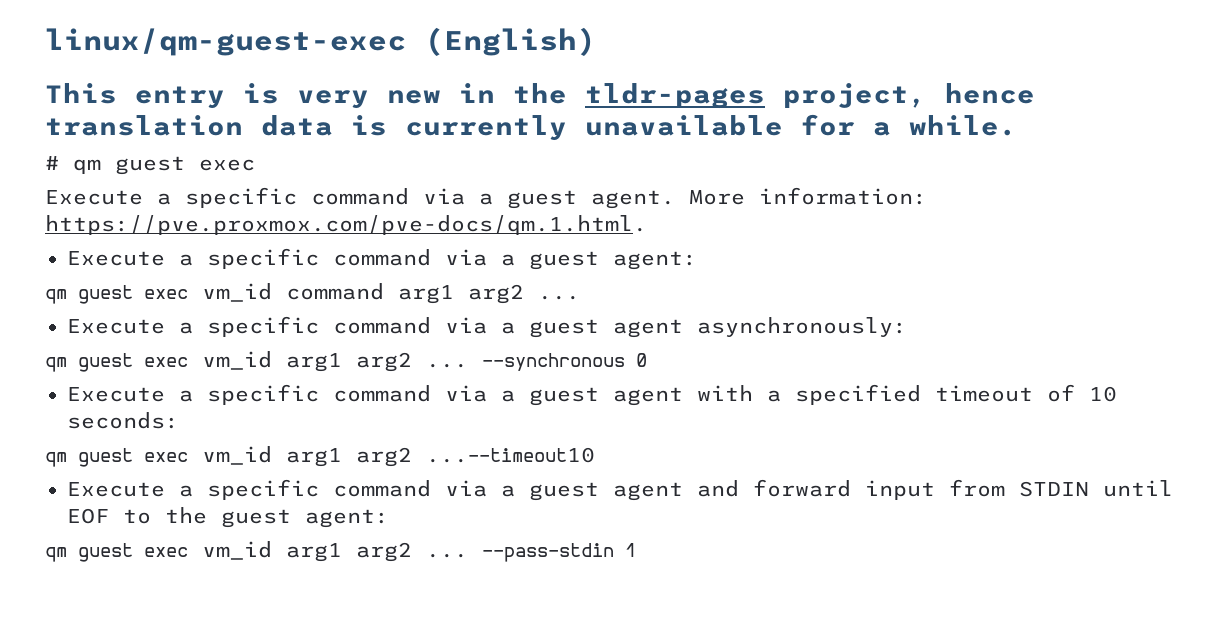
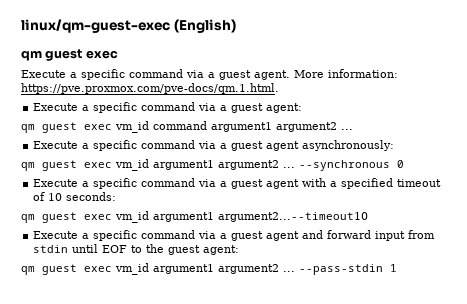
[45,83,1035,109] [45,114,1017,141] [45,156,59,170] This entry is very new in the tldr-pages project, hence translation data is currently unavailable for a while. // # -> (236, 26) none
[398,284,524,304] arg1 arg2 -> [211,122,337,132] argument1 argument2
[286,352,412,372] arg1 arg2 -> [153,160,279,170] argument1 argument2
[286,447,595,467] arg1 arg2 ...--timeout10 -> [153,212,368,222] argument1 argument2...--timeout10
[1019,481,1089,497] STDIN -> [33,245,69,253] stdin
[286,542,412,562] arg1 arg2 -> [153,264,279,274] argument1 argument2

